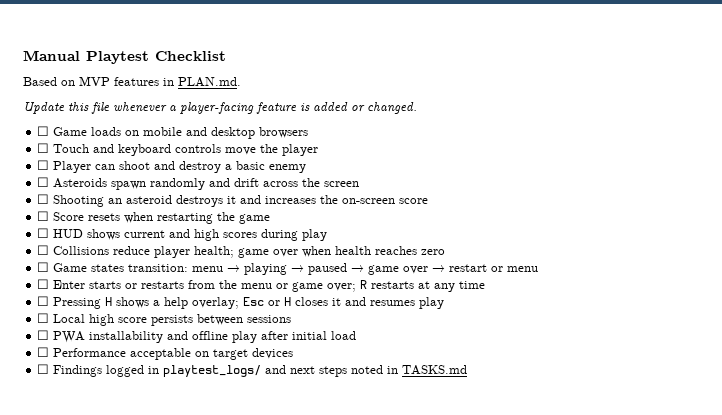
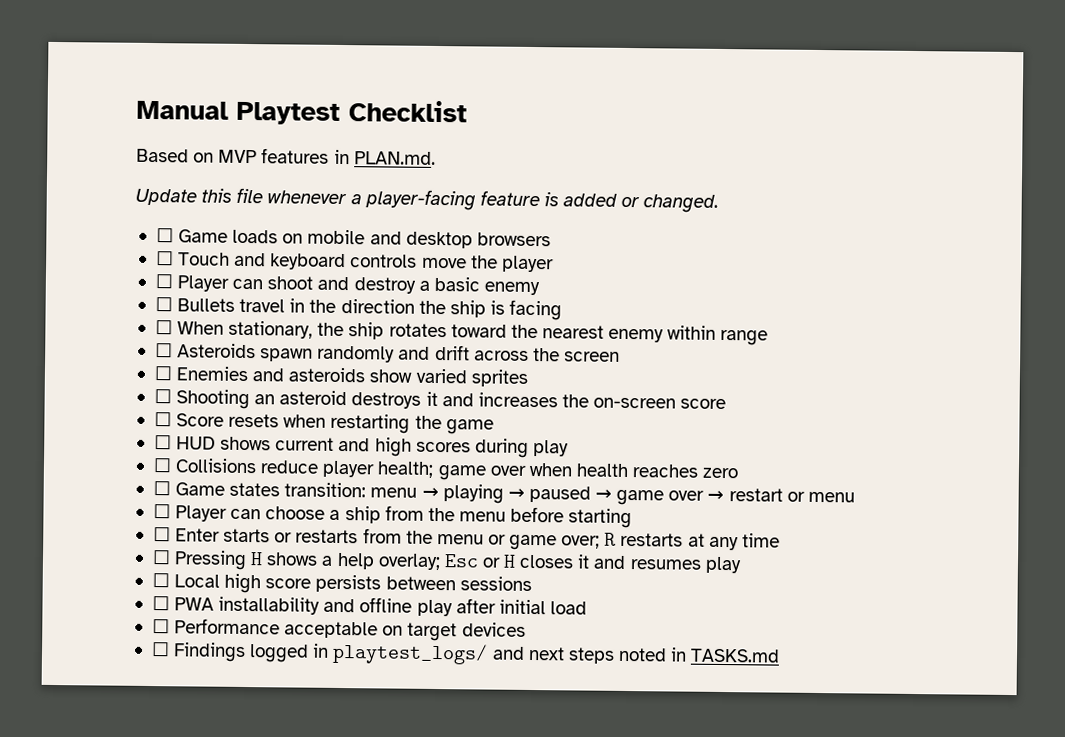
(307, 168) none -> [154,297,563,321] [154,320,769,346] // ☐ Bullets travel in the direction the ship is facing // ☐ When stationary, the ship rotates toward the nearest enemy within range
(360, 184) none -> [153,366,528,387] // ☐ Enemies and asteroids show varied sprites
(539, 269) none -> [152,504,633,529] // ☐ Player can choose a ship from the menu before starting

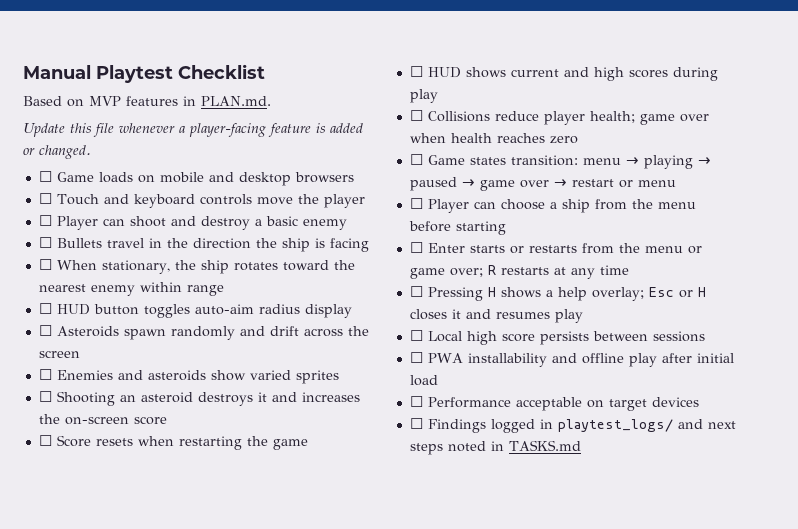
(769, 337) none -> [38,303,352,318] // ☐ HUD button toggles auto-aim radius display

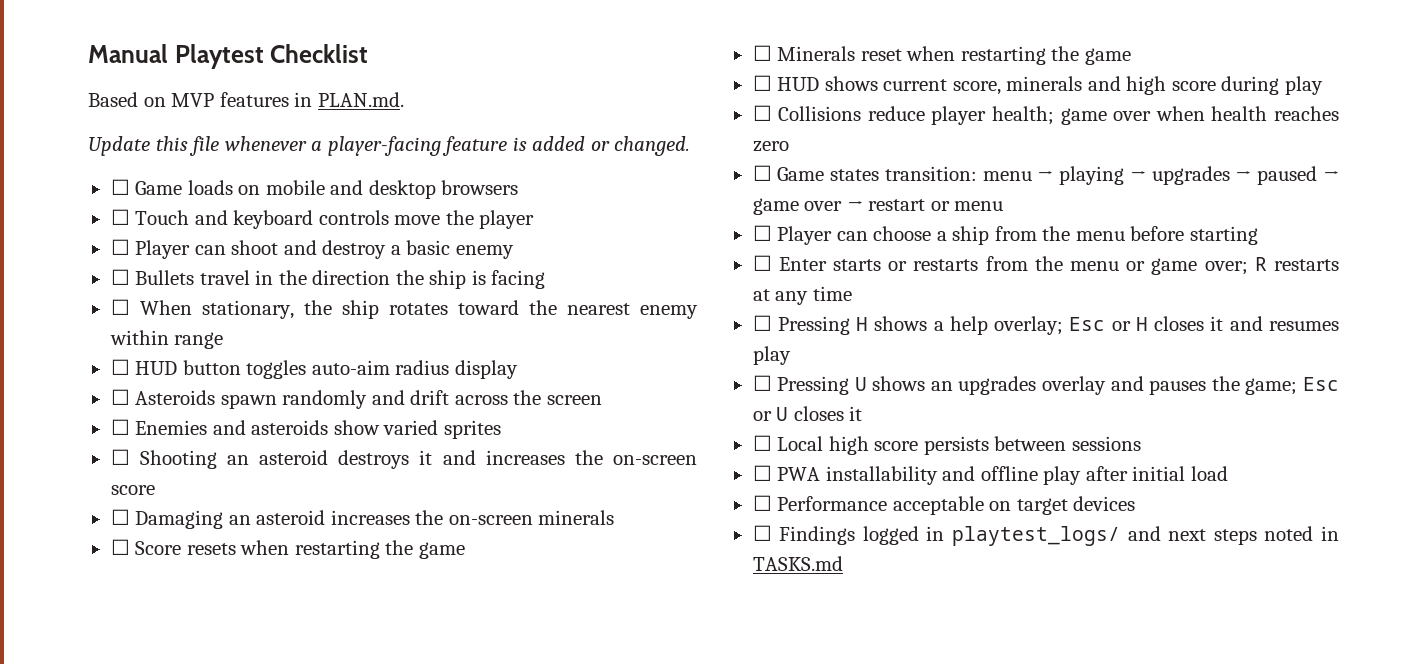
(167, 420) none -> [110,509,615,529] // ☐ Damaging an asteroid increases the on-screen minerals
(308, 444) none -> [752,45,1131,65] // ☐ Minerals reset when restarting the game
(559, 73) none -> [952,76,1083,95] score, minerals
[628,69,668,78] scores -> [1171,81,1216,91] score
(711, 161) none -> [1151,166,1252,185] upgrades →
(583, 316) none -> [752,375,1339,395] [752,406,863,421] // ☐ Pressing U shows an upgrades overlay and pauses the game; Esc or U closes it

